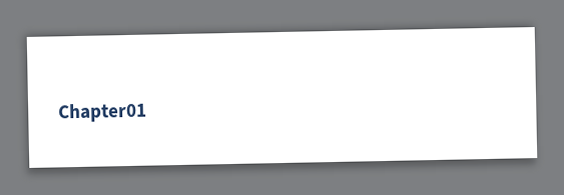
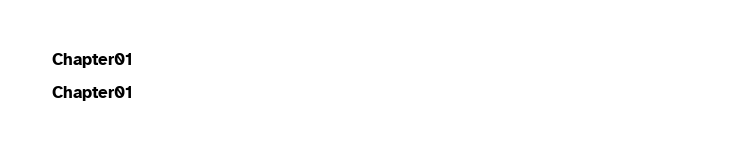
[58,102,147,123] Chapter01 -> [52,53,133,68] [52,86,133,101] Chapter01 // Chapter01

